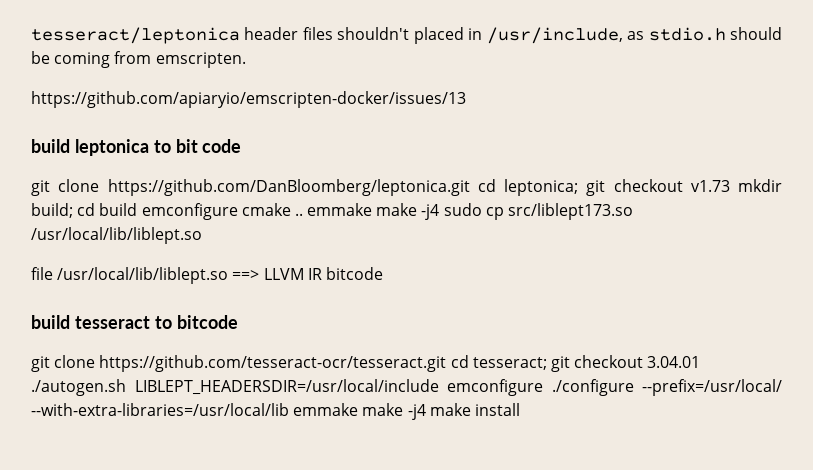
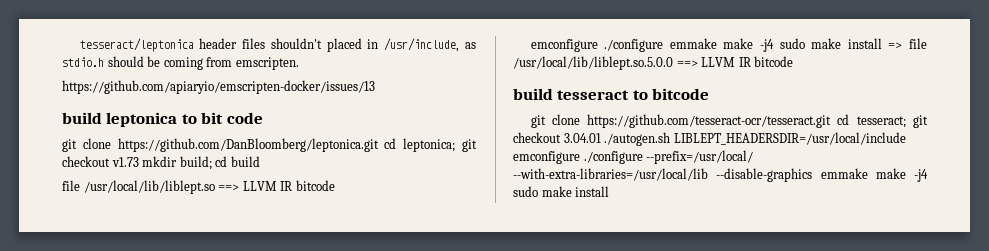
[141,203,634,220] [31,227,202,244] [31,267,229,284] emconfigure cmake .. emmake make -j4 sudo cp src/liblept173.so /usr/local/lib/liblept.so // file /usr/local/lib/liblept.so -> [62,180,335,194] [530,38,927,52] [513,56,673,70] // file /usr/local/lib/liblept.so ==> LLVM IR bitcode // emconfigure ./configure emmake make -j4 sudo make install => file /usr/local/lib/liblept.so.5.0.0
[293,403,426,420] emmake make -j4 -> [716,168,928,182] [513,186,538,197] --disable-graphics emmake make -j4 sudo

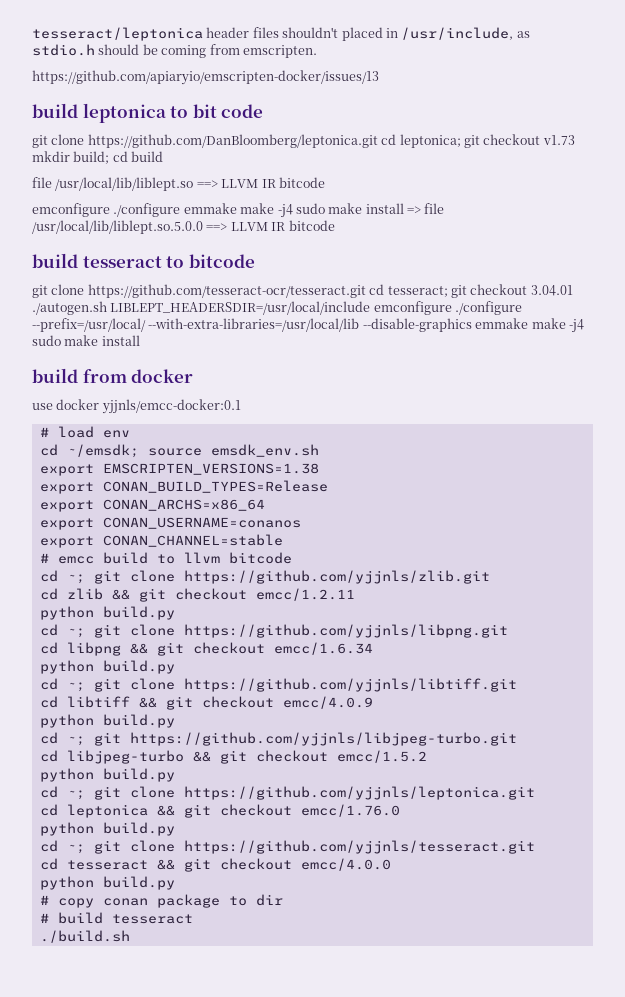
(610, 191) none -> [32,368,194,383] [32,399,241,414] [39,426,130,438] [39,444,319,458] [39,463,319,476] [39,480,328,494] [39,499,265,512] [39,517,301,530] [39,534,283,548] [39,552,292,564] [39,570,490,584] [39,588,355,602] [39,606,175,620] [39,624,508,638] [39,642,373,656] [39,660,175,674] [39,678,517,692] [39,696,373,710] [39,714,175,728] [39,732,517,746] [39,750,427,764] [39,768,175,782] [39,786,535,800] [39,804,400,818] [39,822,175,836] [39,840,535,854] [39,858,391,872] [39,876,175,890] [39,894,283,908] [39,912,193,924] [39,930,130,943] // build from docker // use docker yjjnls/emcc-docker:0.1 // # load env // cd ~/emsdk; source emsdk_env.sh // export EMSCRIPTEN_VERSIONS=1.38 // export CONAN_BUILD_TYPES=Release // export CONAN_ARCHS=x86_64 // export CONAN_USERNAME=conanos // export CONAN_CHANNEL=stable // # emcc build to llvm bitcode // cd ~; git clone https://github.com/yjjnls/zlib.git // cd zlib && git checkout emcc/1.2.11 // python build.py // cd ~; git clone https://github.com/yjjnls/libpng.git // cd libpng && git checkout emcc/1.6.34 // python build.py // cd ~; git clone https://github.com/yjjnls/libtiff.git // cd libtiff && git checkout emcc/4.0.9 // python build.py // cd ~; git https://github.com/yjjnls/libjpeg-turbo.git // cd libjpeg-turbo && git checkout emcc/1.5.2 // python build.py // cd ~; git clone https://github.com/yjjnls/leptonica.git // cd leptonica && git checkout emcc/1.76.0 // python build.py // cd ~; git clone https://github.com/yjjnls/tesseract.git // cd tesseract && git checkout emcc/4.0.0 // python build.py // # copy conan package to dir // # build tesseract // ./build.sh

